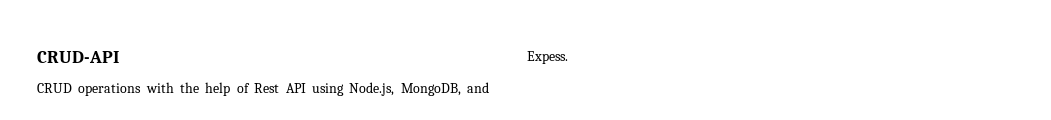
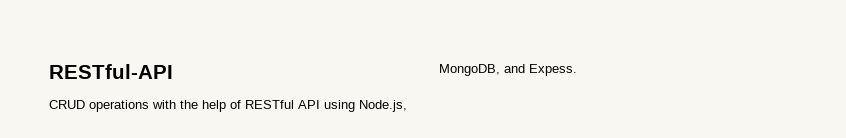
[37,51,119,63] CRUD-API -> [49,64,173,79] RESTful-API
[254,83,280,93] Rest -> [245,100,294,109] RESTful

